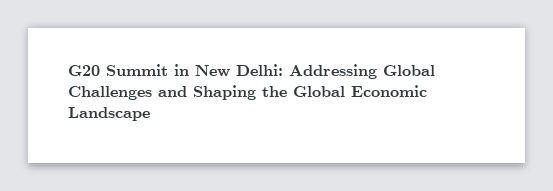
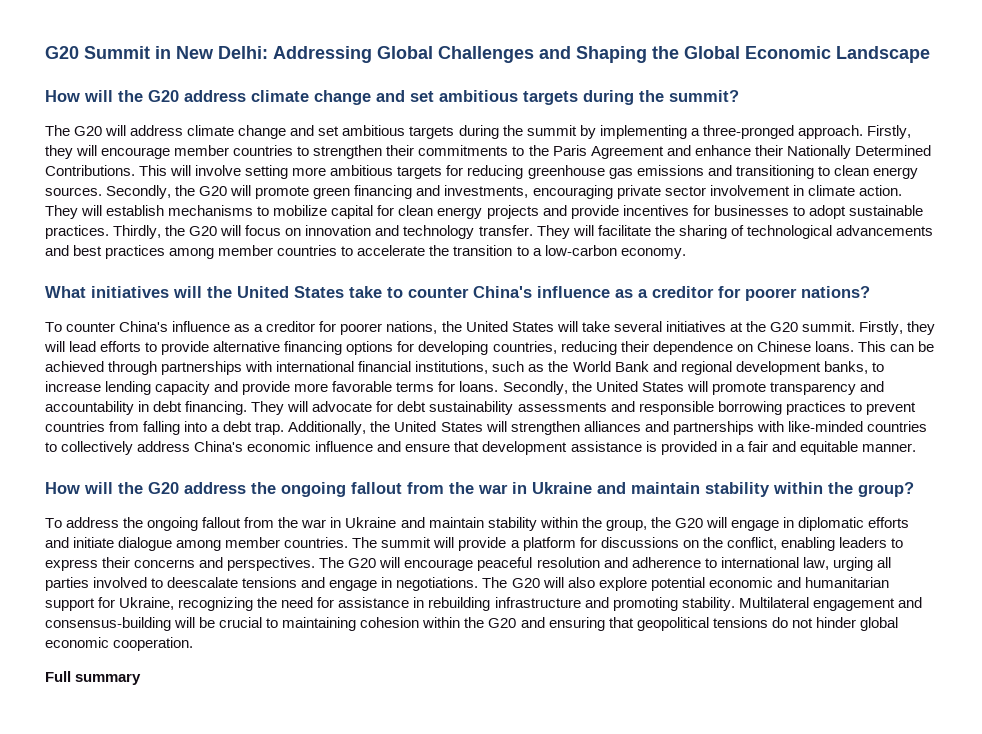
(150, 114) none -> [45,90,739,105] [45,125,911,139] [45,145,931,159] [45,165,918,179] [45,185,902,199] [45,205,923,219] [45,225,933,239] [45,245,686,259] [45,286,870,301] [45,321,936,335] [44,341,934,355] [45,361,884,375] [45,381,884,395] [45,401,916,415] [45,421,927,435] [45,441,916,455] [45,482,914,497] [45,517,910,531] [45,537,903,551] [45,557,891,571] [45,577,889,591] [45,597,922,611] [45,617,898,631] [45,637,194,651] [45,671,142,685] // How will the G20 address climate change and set ambitious targets during the summit? // The G20 will address climate change and set ambitious targets during the summit by implementing a three-pronged approach. Firstly, they will encourage member countries to strengthen their commitments to the Paris Agreement and enhance their Nationally Determined Contributions. This will involve setting more ambitious targets for reducing greenhouse gas emissions and transitioning to clean energy sources. Secondly, the G20 will promote green financing and investments, encouraging private sector involvement in climate action. They will establish mechanisms to mobilize capital for clean energy projects and provide incentives for businesses to adopt sustainable practices. Thirdly, the G20 will focus on innovation and technology transfer. They will facilitate the sharing of technological advancements and best practices among member countries to accelerate the transition to a low-carbon economy. // What initiatives will the United States take to counter China's influence as a creditor for poorer nations? // To counter China's influence as a creditor for poorer nations, the United States will take several initiatives at the G20 summit. Firstly, they will lead efforts to provide alternative financing options for developing countries, reducing their dependence on Chinese loans. This can be achieved through partnerships with international financial institutions, such as the World Bank and regional development banks, to increase lending capacity and provide more favorable terms for loans. Secondly, the United States will promote transparency and accountability in debt financing. They will advocate for debt sustainability assessments and responsible borrowing practices to prevent countries from falling into a debt trap. Additionally, the United States will strengthen alliances and partnerships with like-minded countries to collectively address China's economic influence and ensure that development assistance is provided in a fair and equitable manner. // How will the G20 address the ongoing fallout from the war in Ukraine and maintain stability within the group? // To address the ongoing fallout from the war in Ukraine and maintain stability within the group, the G20 will engage in diplomatic efforts and initiate dialogue among member countries. The summit will provide a platform for discussions on the conflict, enabling leaders to express their concerns and perspectives. The G20 will encourage peaceful resolution and adherence to international law, urging all parties involved to deescalate tensions and engage in negotiations. The G20 will also explore potential economic and humanitarian support for Ukraine, recognizing the need for assistance in rebuilding infrastructure and promoting stability. Multilateral engagement and consensus-building will be crucial to maintaining cohesion within the G20 and ensuring that geopolitical tensions do not hinder global economic cooperation. // Full summary

